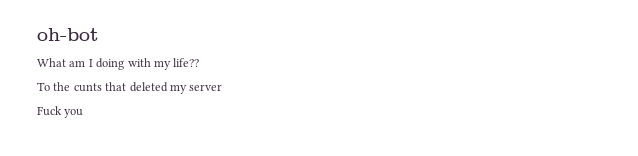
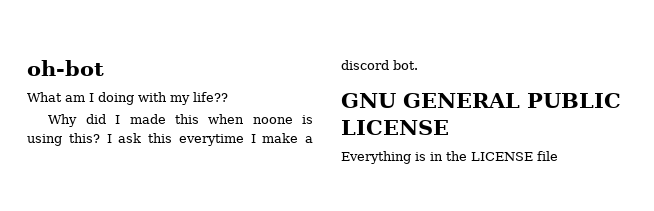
[37,82,223,94] [37,106,84,118] To the cunts that deleted my server // Fuck you -> [48,114,313,127] [27,133,313,146] [341,60,418,70] [341,93,621,108] [341,120,449,135] [341,151,558,164] Why did I made this when noone is using this? I ask this everytime I make a discord bot. // GNU GENERAL PUBLIC LICENSE // Everything is in the LICENSE file

